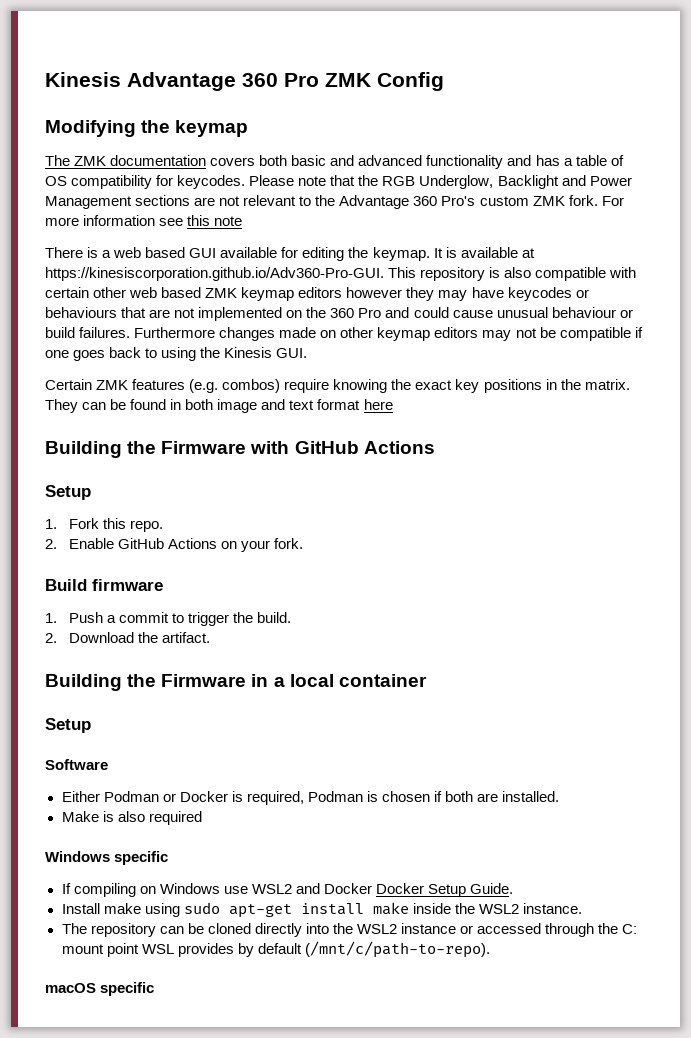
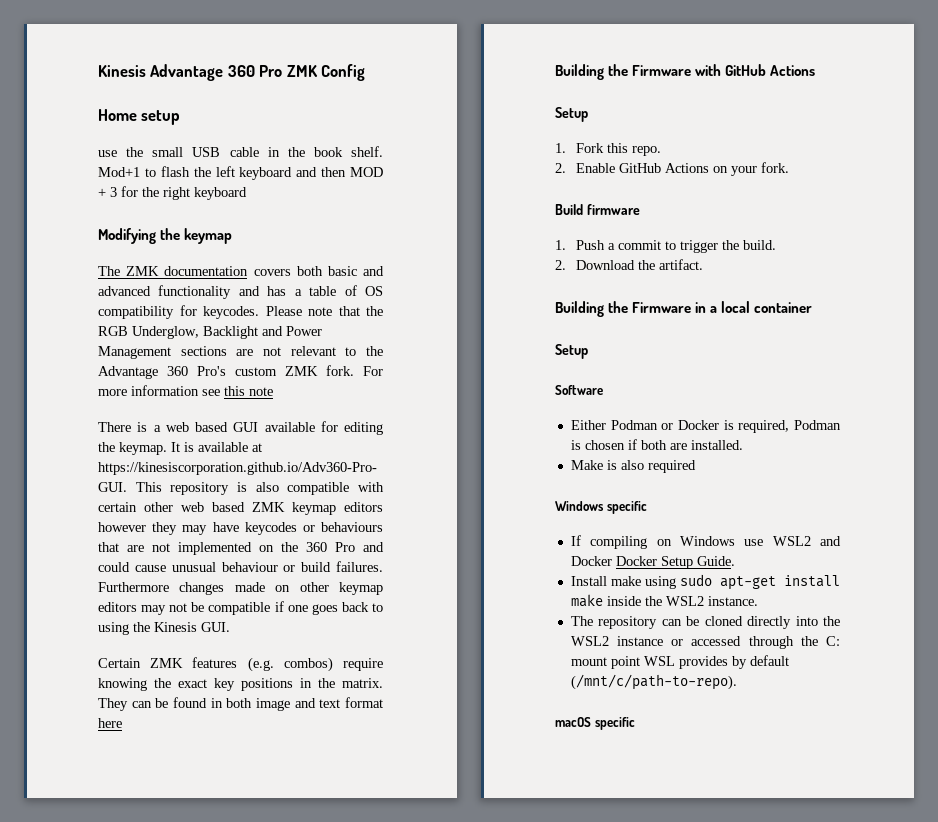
(444, 81) none -> [98,109,181,125] [98,146,383,157] [98,166,383,180] [98,186,247,200] // Home setup // use the small USB cable in the book shelf. Mod+1 to flash the left keyboard and then MOD + 3 for the right keyboard

